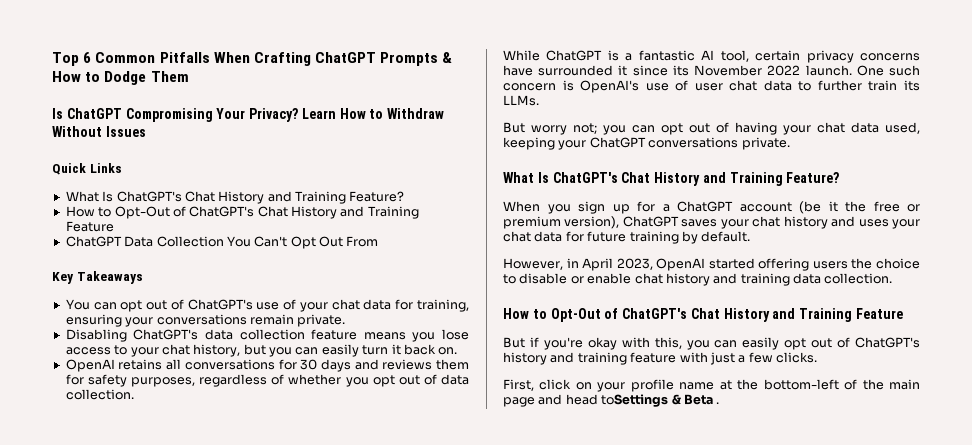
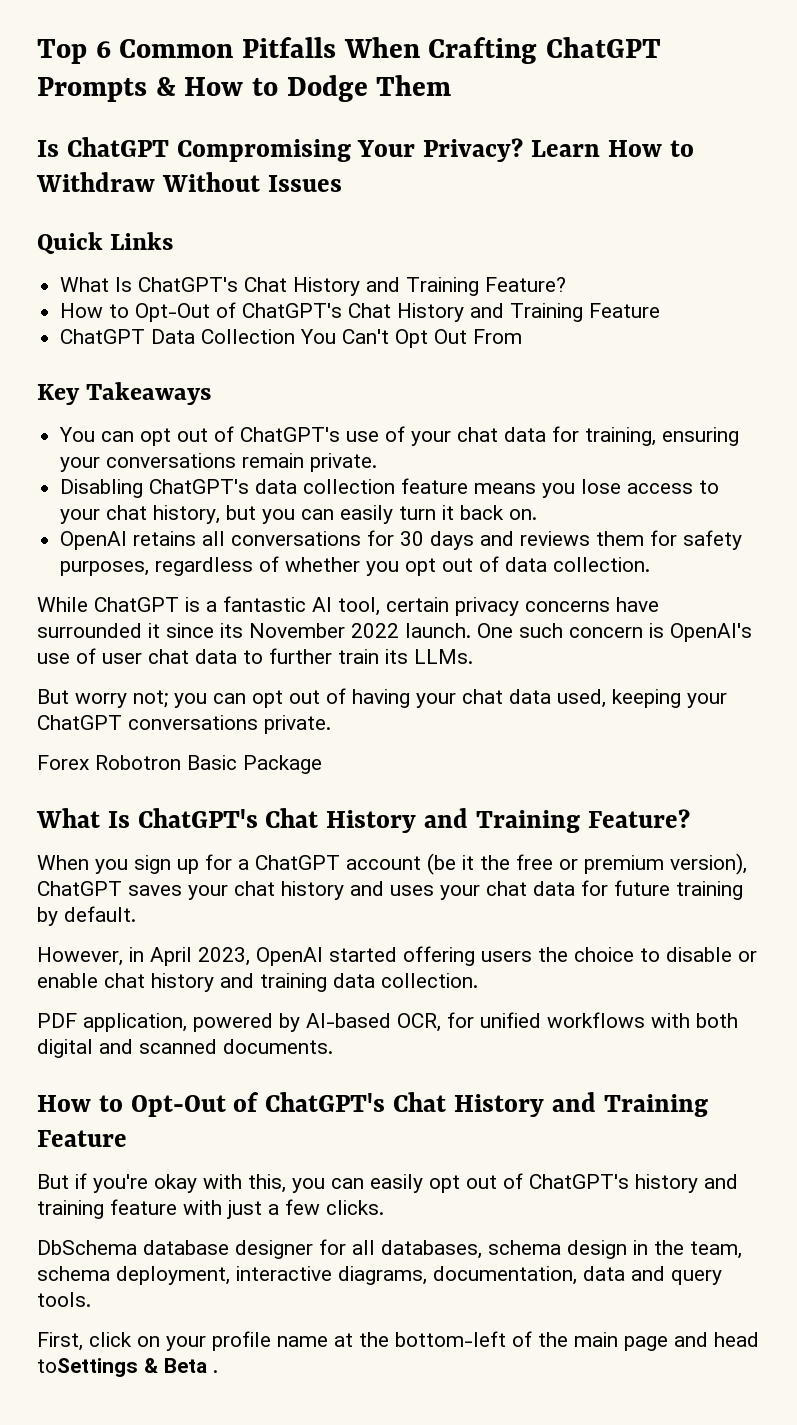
(790, 143) none -> [37,755,322,774] // Forex Robotron Basic Package
(893, 278) none -> [37,1012,738,1032] [37,1039,333,1058] // PDF application, powered by AI-based OCR, for unified workflows with both digital and scanned documents.
(817, 357) none -> [37,1239,742,1259] [37,1266,722,1285] [37,1292,91,1307] // DbSchema database designer for all databases, schema design in the team, schema deployment, interactive diagrams, documentation, data and query tools.

